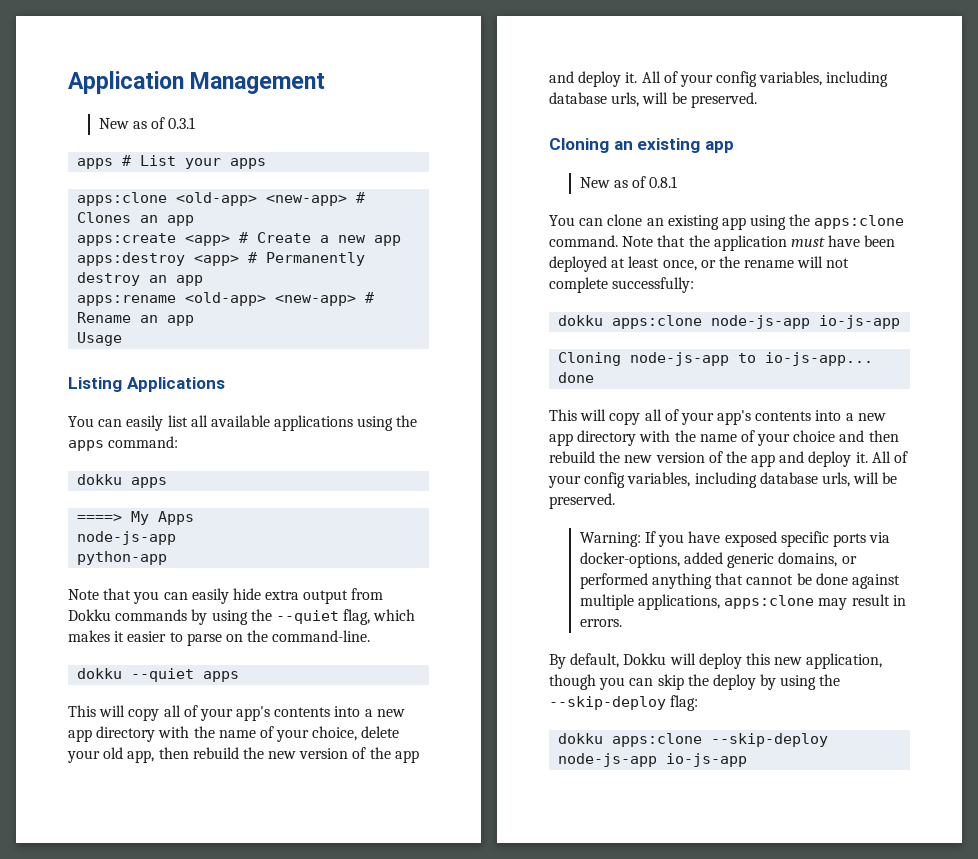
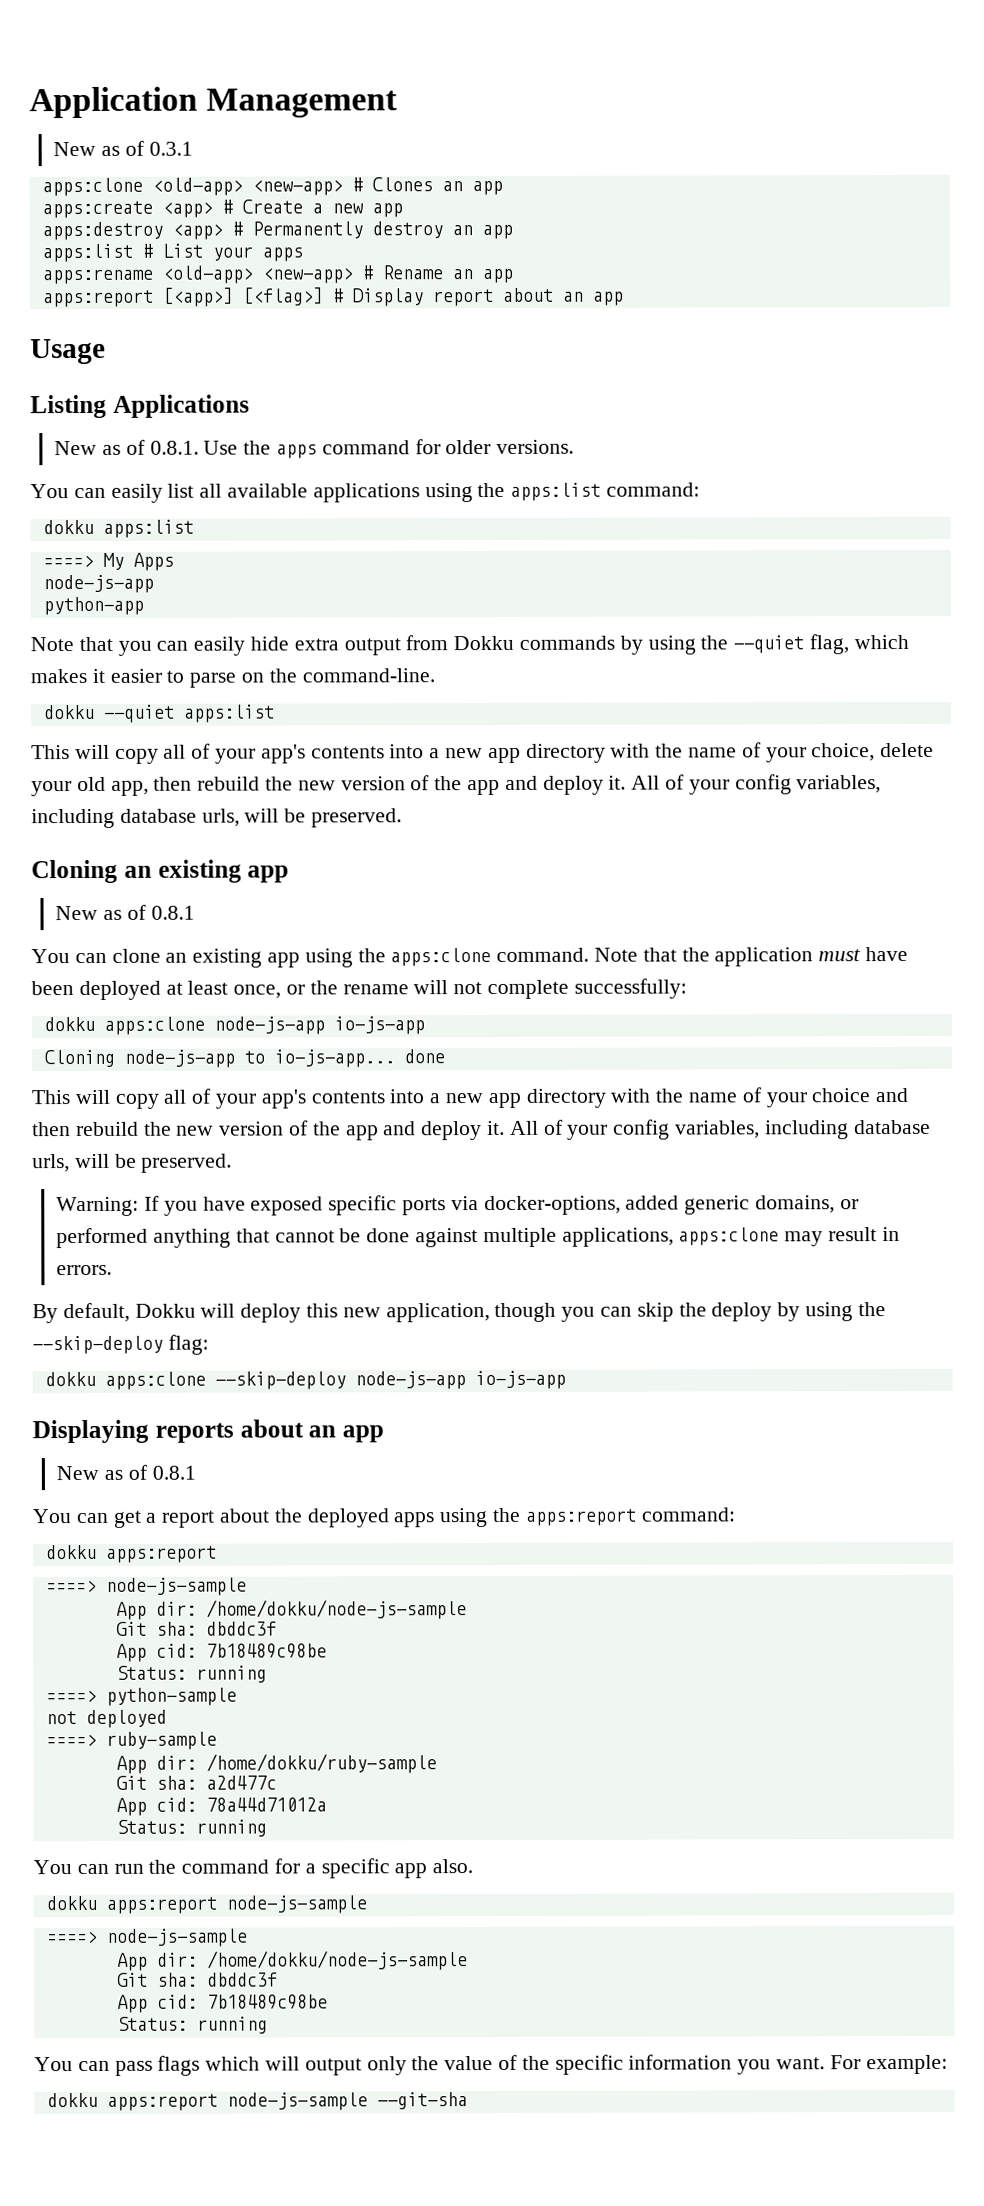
[77,155,267,169] // apps # List your apps -> (193, 148) none
(204, 280) none -> [41,243,303,263] // apps:list # List your apps
[77,332,123,346] [68,377,225,392] Usage // Listing Applications -> [42,287,624,308] [30,338,106,365] [30,394,250,419] [54,439,575,459] apps:report [<app>] [<flag>] # Display report about an app // Usage // Listing Applications // New as of 0.8.1. Use the apps command for older versions.
[68,436,179,451] [77,474,168,488] apps command: // dokku apps -> [510,482,701,501] [42,519,194,538] apps:list command: // dokku apps:list
[203,671,240,682] apps -> [183,704,275,723] apps:list
(748, 760) none -> [32,1419,384,1444] [56,1464,196,1481] [32,1507,736,1528] [45,1544,217,1563] [45,1577,247,1596] [115,1599,467,1620] [115,1621,277,1636] [115,1643,327,1662] [115,1665,267,1683] [45,1687,237,1706] [45,1709,167,1728] [45,1731,217,1750] [115,1753,437,1774] [115,1775,277,1790] [115,1797,327,1816] [115,1819,267,1837] [33,1858,474,1879] [45,1895,367,1914] [46,1928,248,1947] [116,1950,468,1971] [116,1972,278,1987] [116,1994,328,2013] [116,2016,268,2034] [34,2054,948,2076] [46,2092,468,2111] // Displaying reports about an app // New as of 0.8.1 // You can get a report about the deployed apps using the apps:report command: // dokku apps:report // ====> node-js-sample // App dir: /home/dokku/node-js-sample // Git sha: dbddc3f // App cid: 7b18489c98be // Status: running // ====> python-sample // not deployed // ====> ruby-sample // App dir: /home/dokku/ruby-sample // Git sha: a2d477c // App cid: 78a44d71012a // Status: running // You can run the command for a specific app also. // dokku apps:report node-js-sample // ====> node-js-sample // App dir: /home/dokku/node-js-sample // Git sha: dbddc3f // App cid: 7b18489c98be // Status: running // You can pass flags which will output only the value of the specific information you want. For example: // dokku apps:report node-js-sample --git-sha

